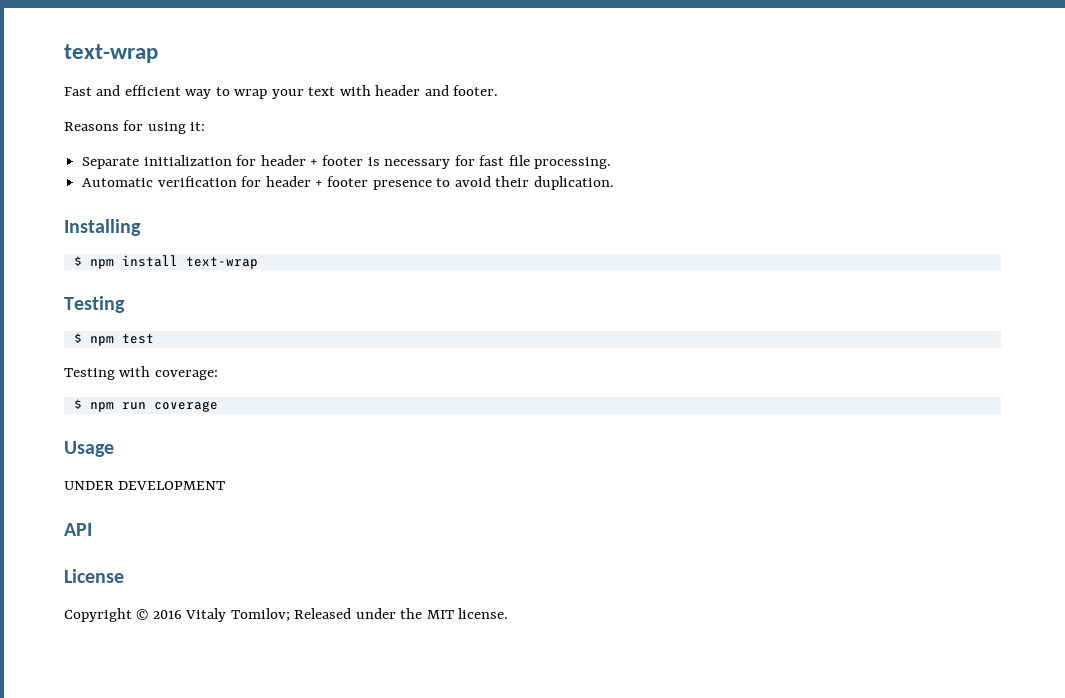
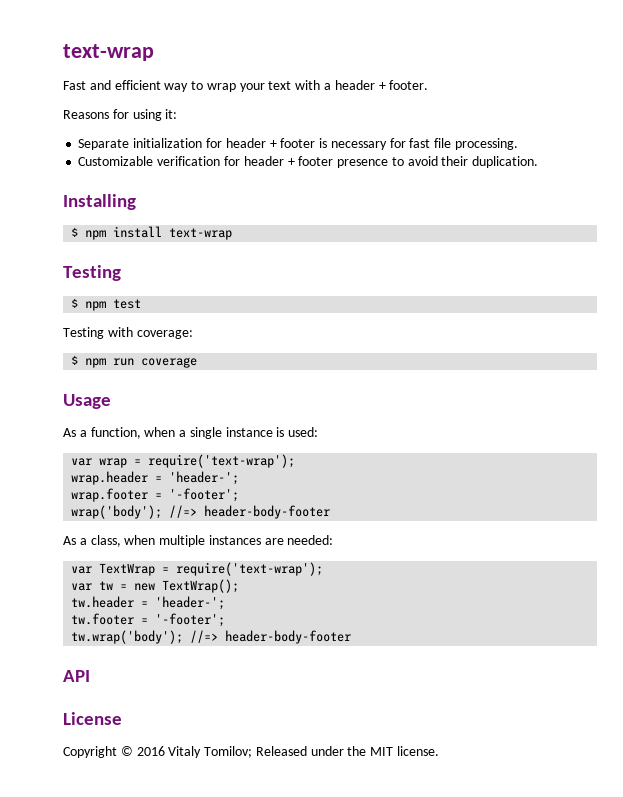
[375,85,449,96] header and -> [324,80,386,90] a header +
[82,178,154,187] Automatic -> [78,156,154,166] Customizable
[64,481,226,490] UNDER DEVELOPMENT -> [63,427,319,439] [71,454,296,468] [71,471,240,485] [71,488,240,502] [71,505,331,519] [63,535,334,547] [71,562,324,576] [71,579,240,593] [71,596,226,610] [71,613,226,627] [71,630,352,644] As a function, when a single instance is used: // var wrap = require('text-wrap'); // wrap.header = 'header-'; // wrap.footer = '-footer'; // wrap('body'); //=> header-body-footer // As a class, when multiple instances are needed: // var TextWrap = require('text-wrap'); // var tw = new TextWrap(); // tw.header = 'header-'; // tw.footer = '-footer'; // tw.wrap('body'); //=> header-body-footer

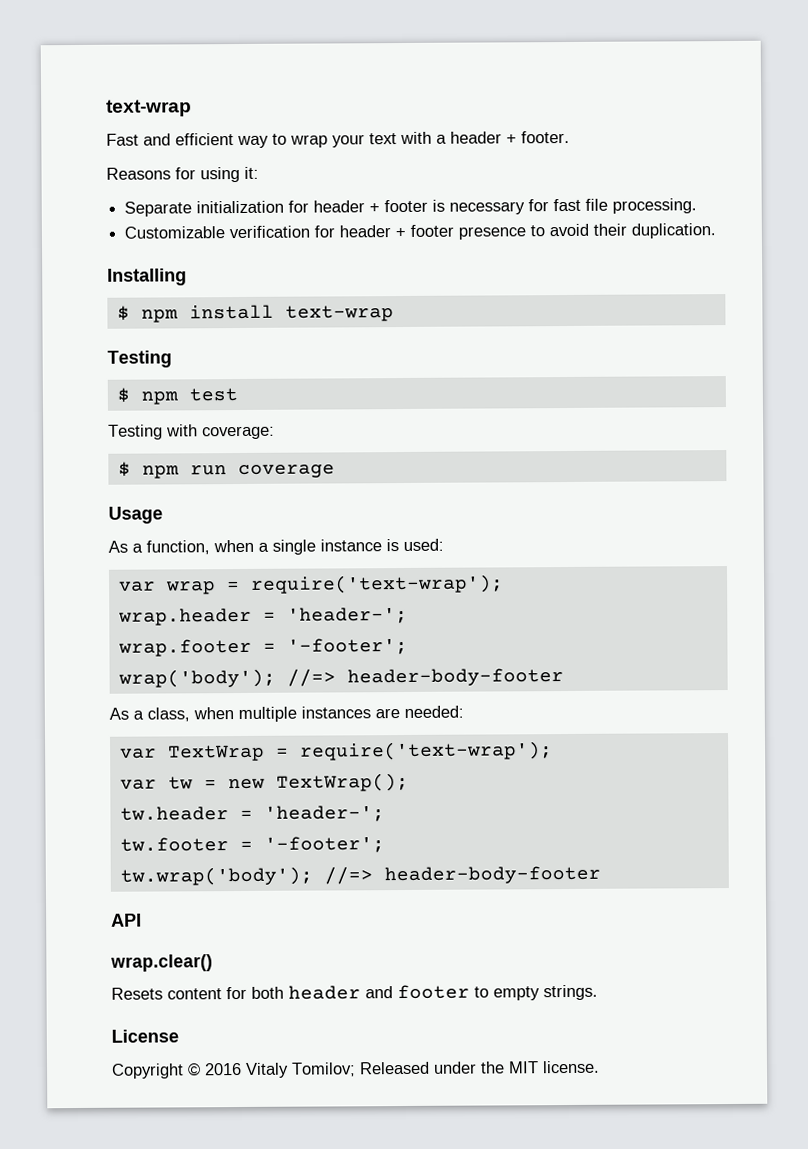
(90, 676) none -> [110,954,213,972] [111,984,598,1001] // wrap.clear() // Resets content for both header and footer to empty strings.

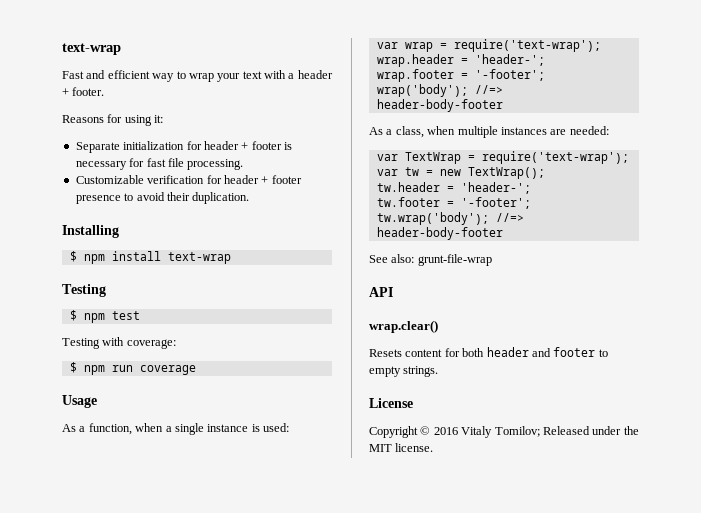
(601, 875) none -> [369,254,492,266] // See also: grunt-file-wrap

